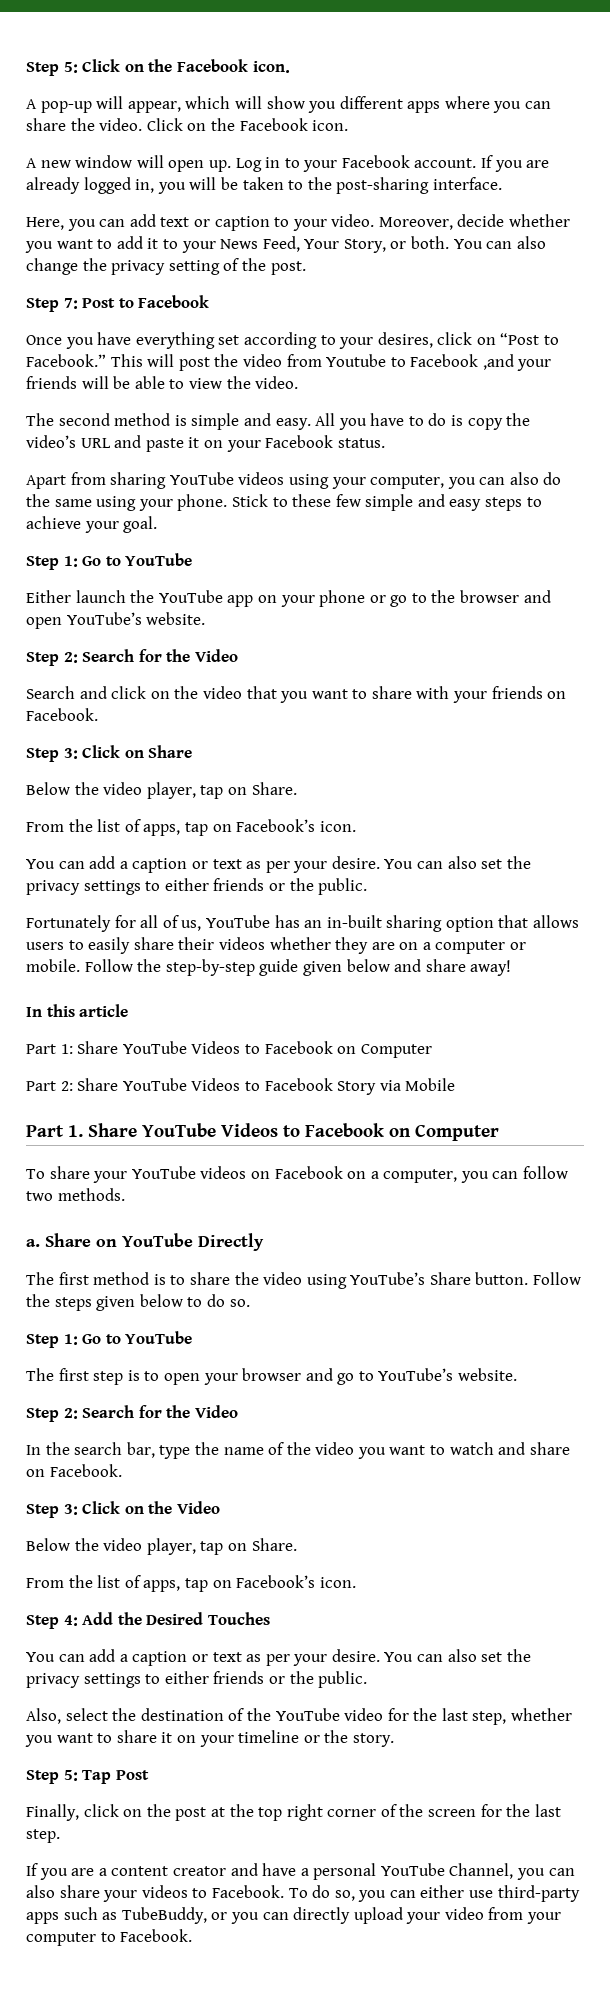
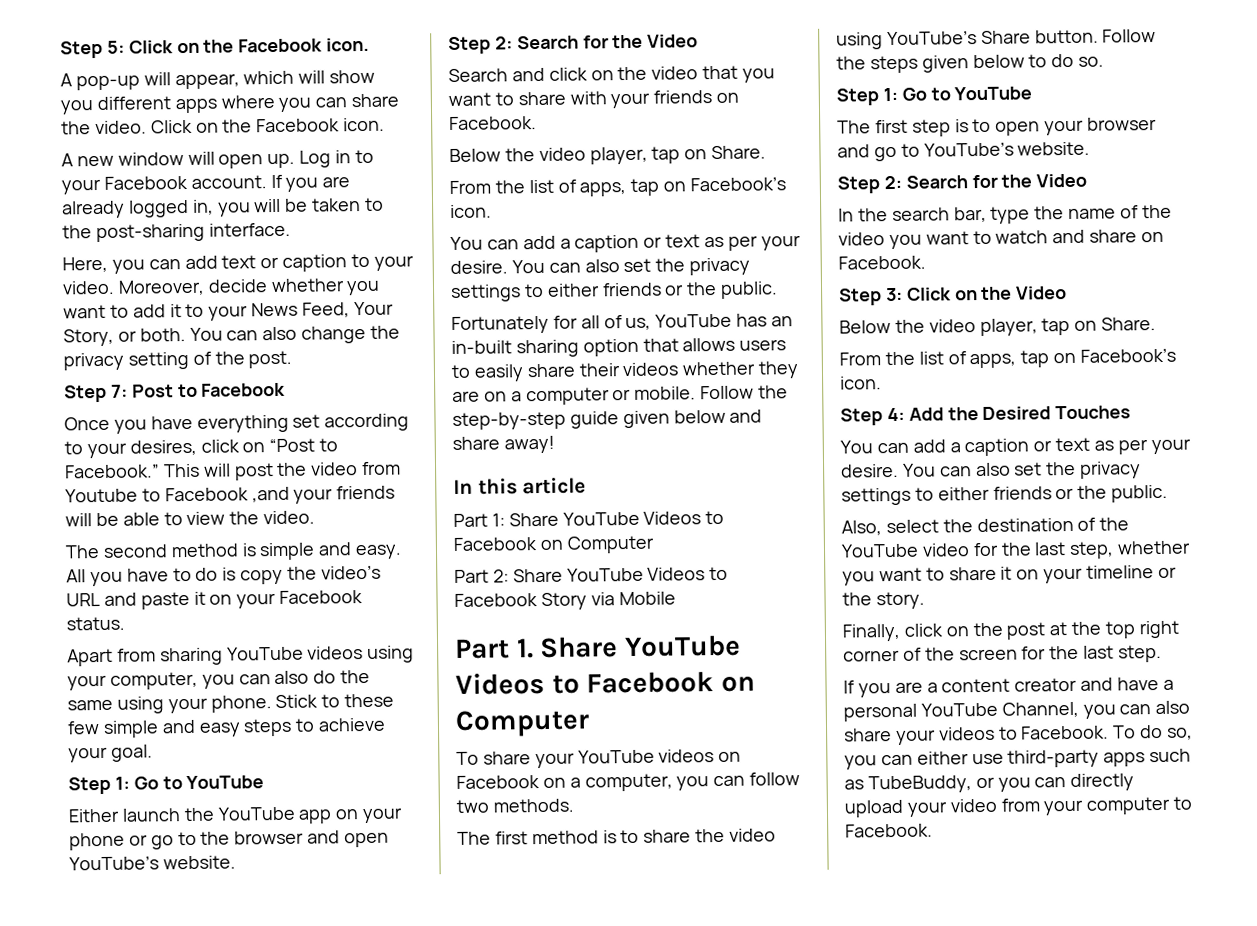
[26,745,193,762] // Step 3: Click on Share -> (537, 123) none
[26,1233,264,1251] // a. Share on YouTube Directly -> (574, 805) none
[26,1770,149,1784] // Step 5: Tap Post -> (925, 600) none

